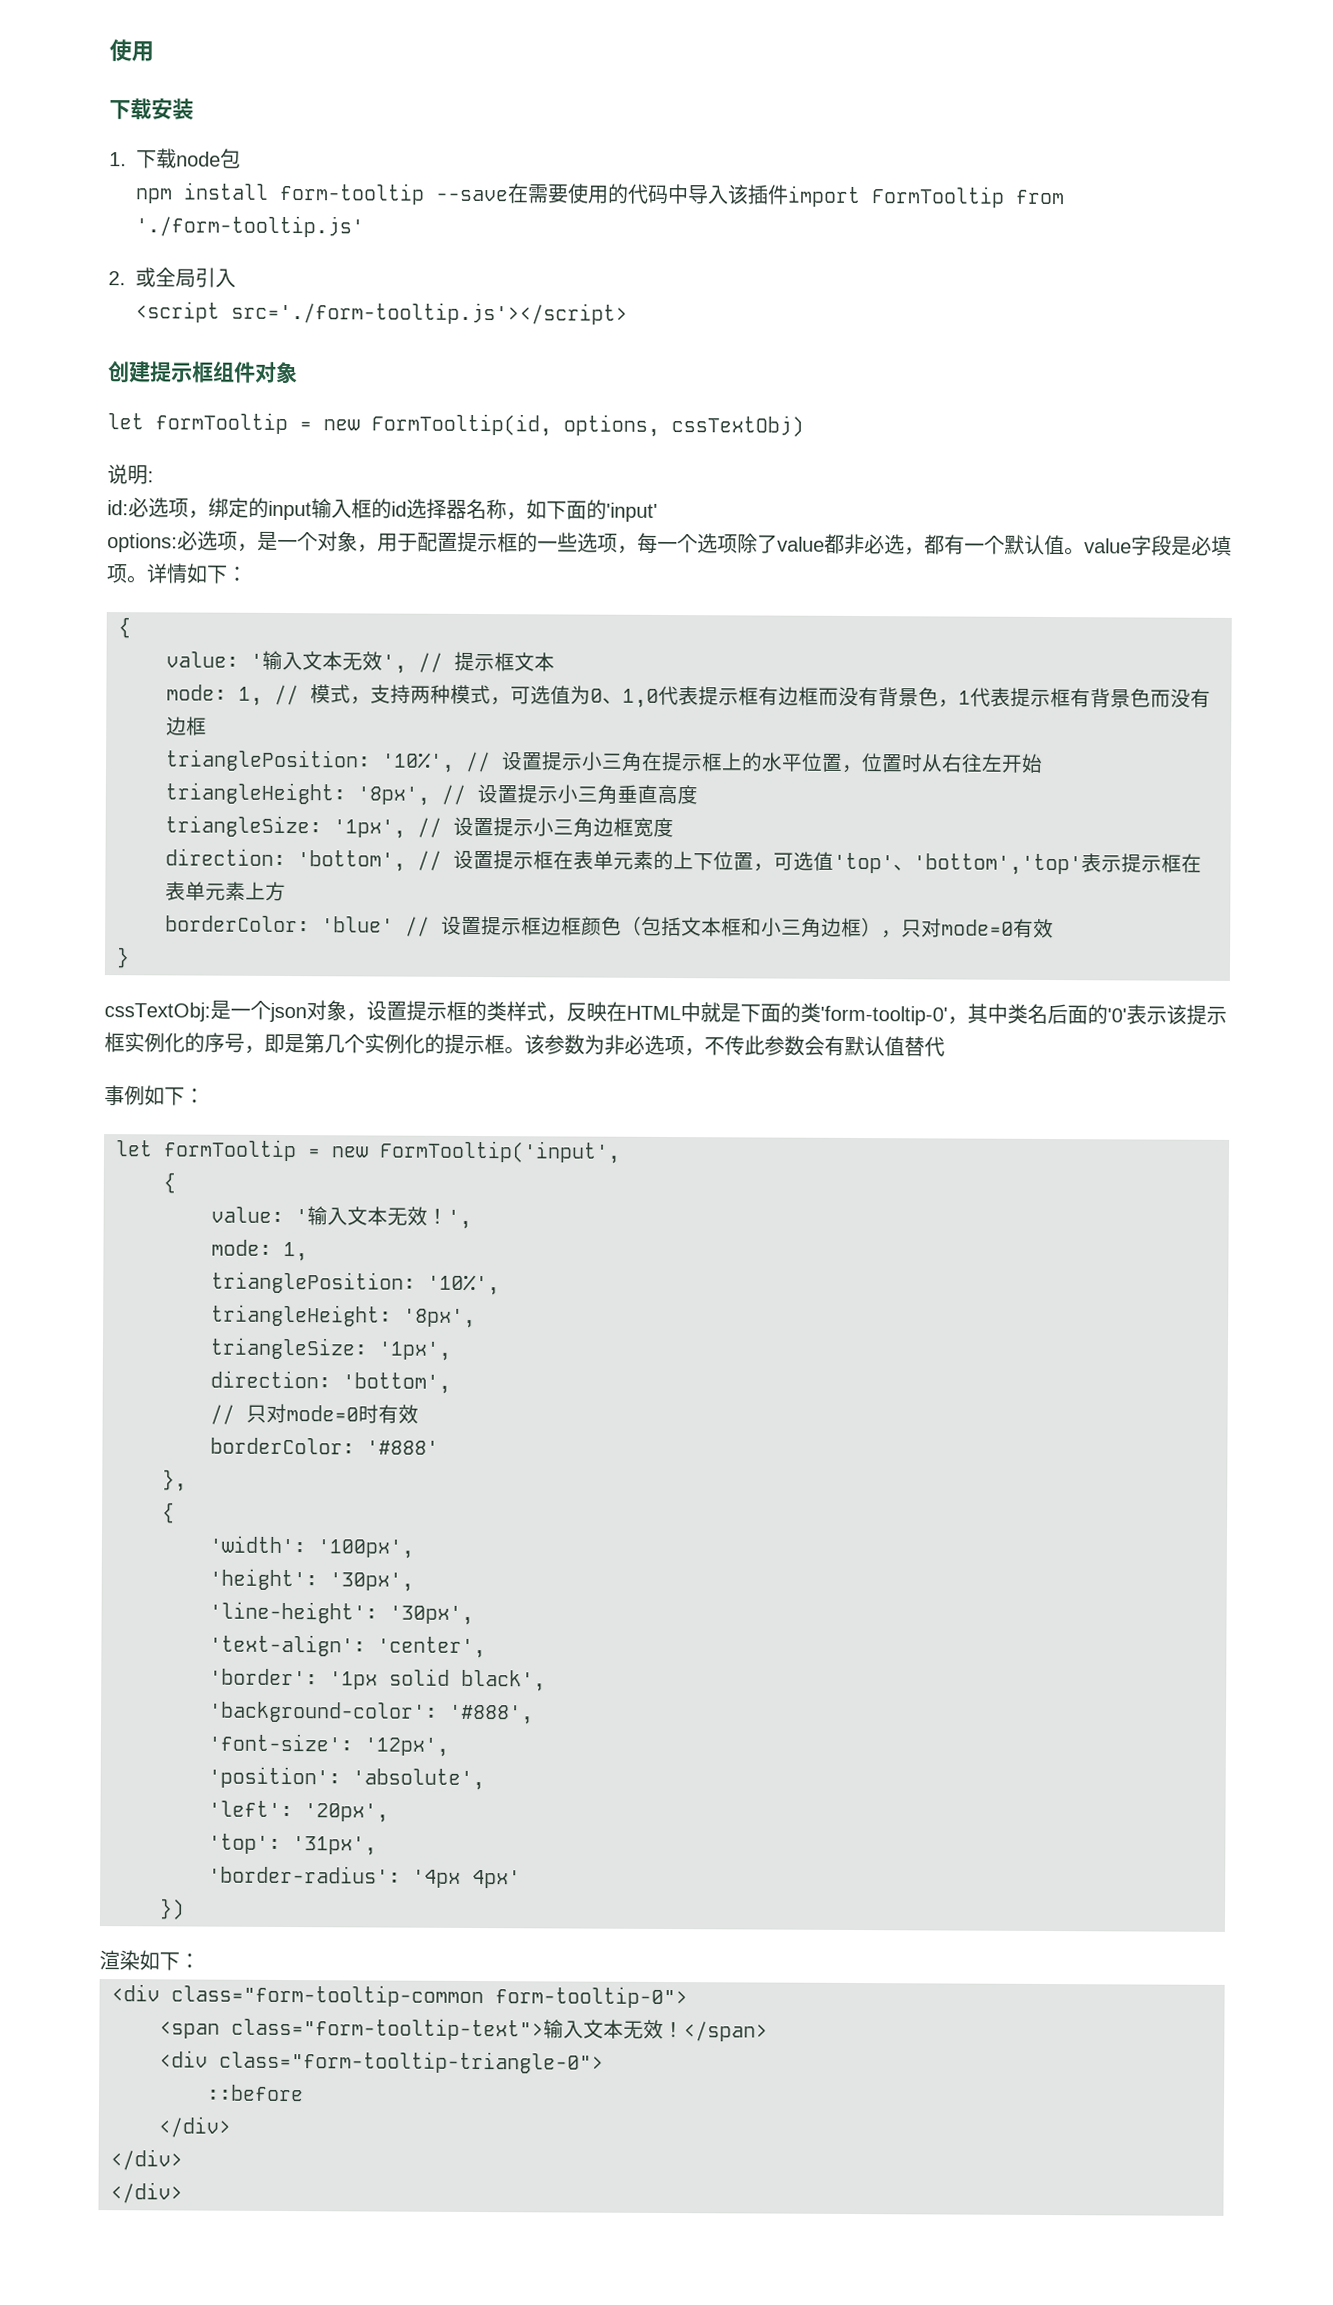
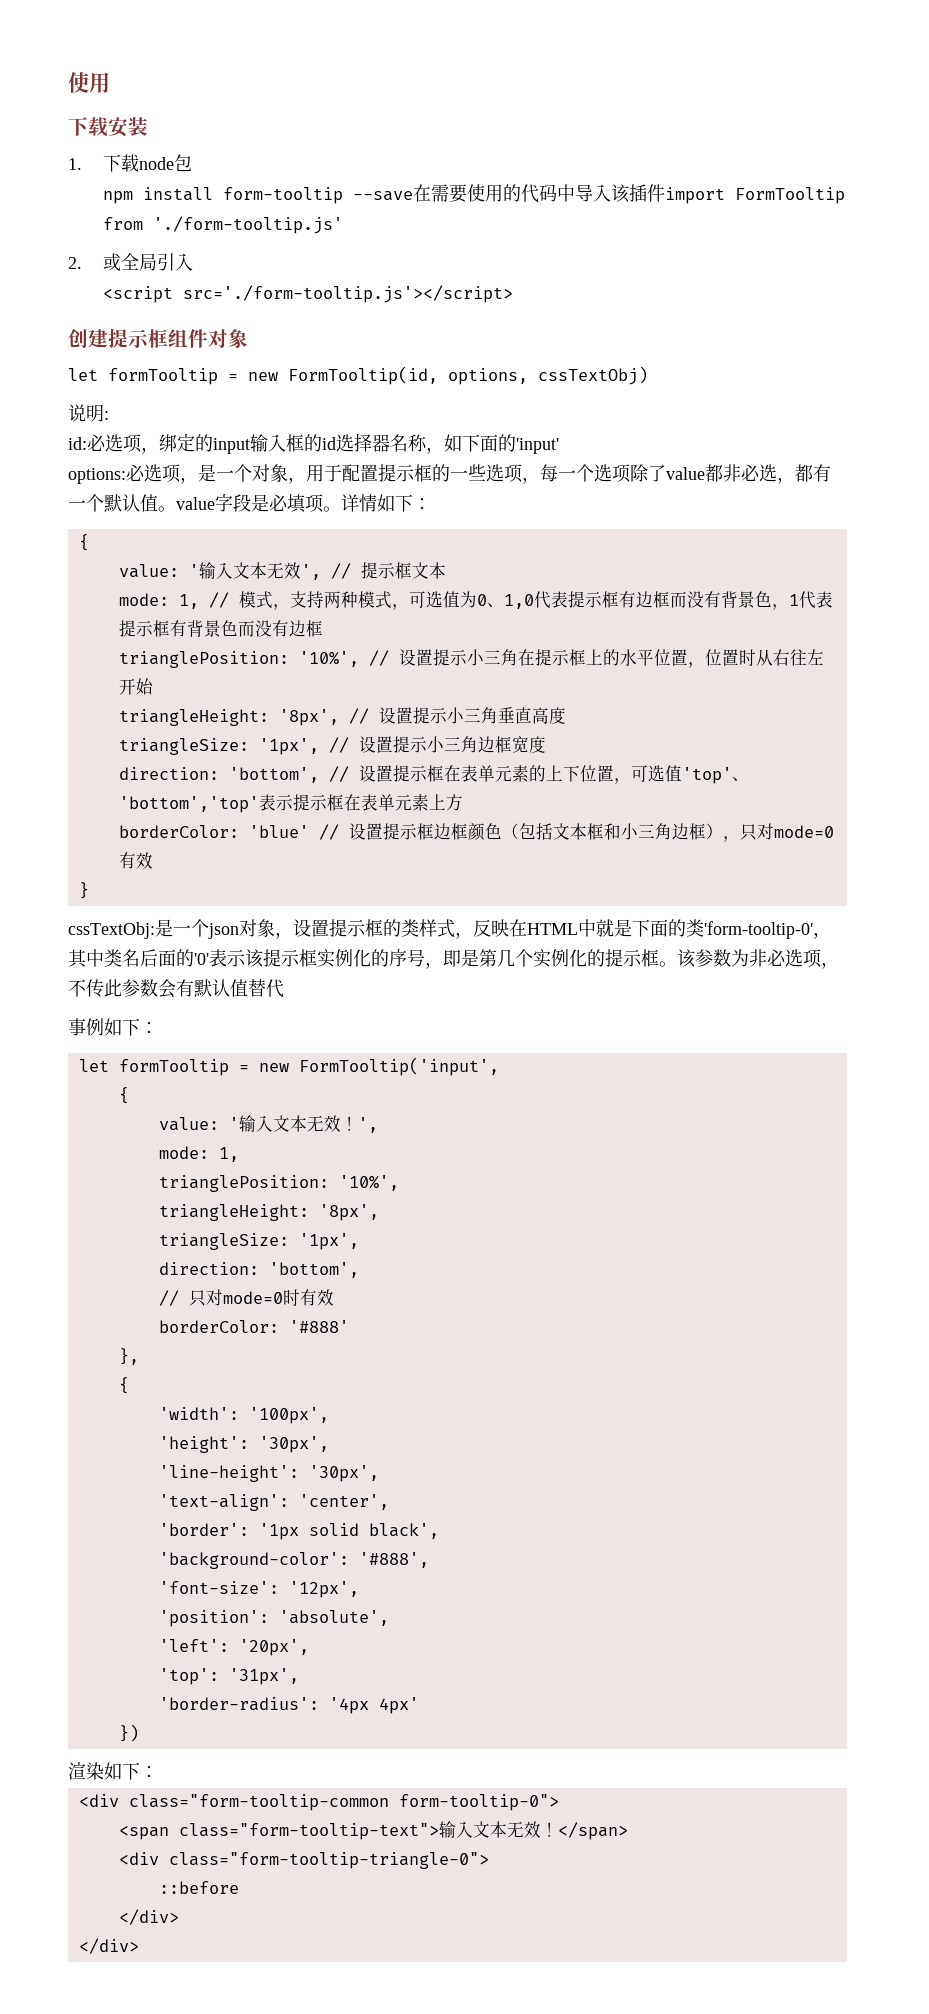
[110,2182,183,2204] // </div> -> (139, 1946) none

